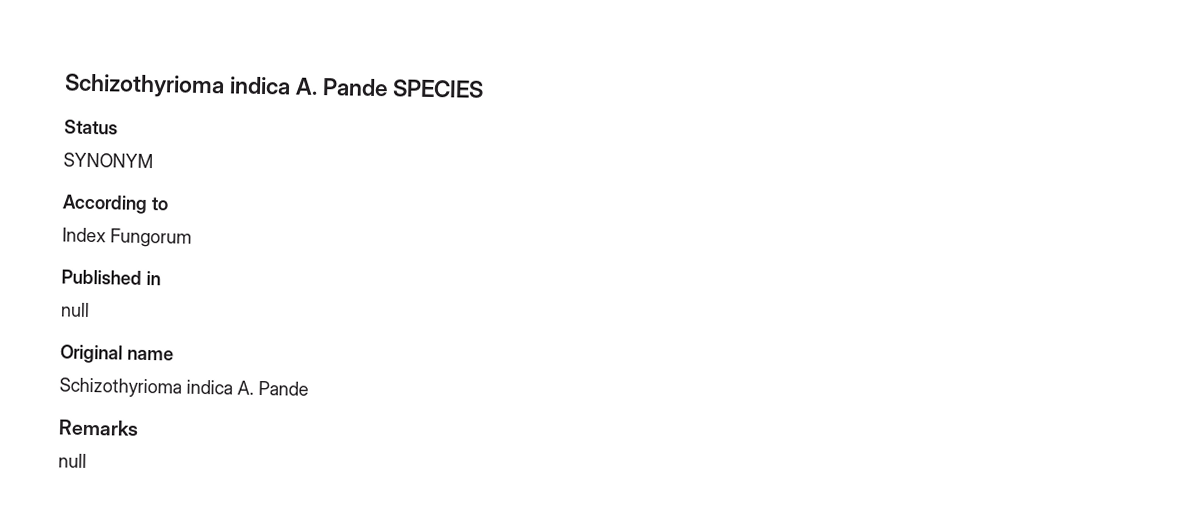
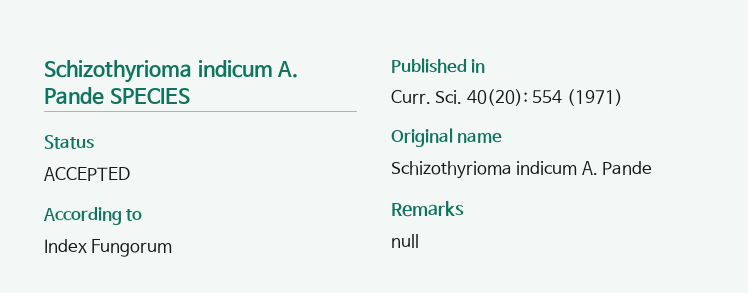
[64,73,292,99] Schizothyrioma indica -> [44,60,273,83] Schizothyrioma indicum
[63,152,153,169] SYNONYM -> [44,167,130,181] ACCEPTED
[60,302,90,317] null -> [391,89,623,106] Curr. Sci. 40(20): 554 (1971)
[186,379,233,395] indica -> [516,161,578,175] indicum

